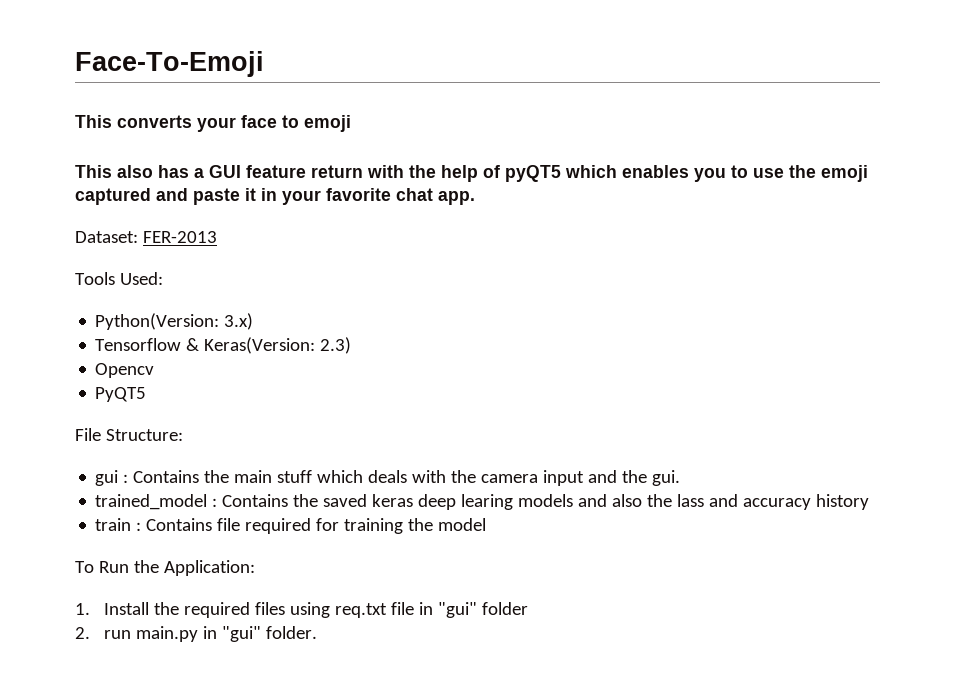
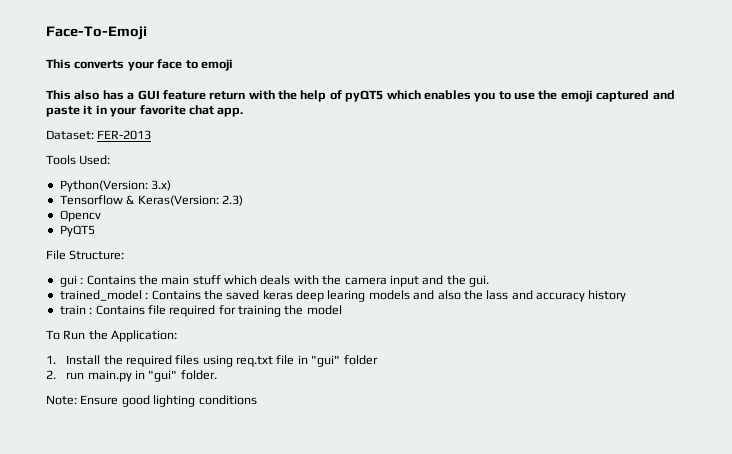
(317, 632) none -> [46,395,257,407] // Note: Ensure good lighting conditions

